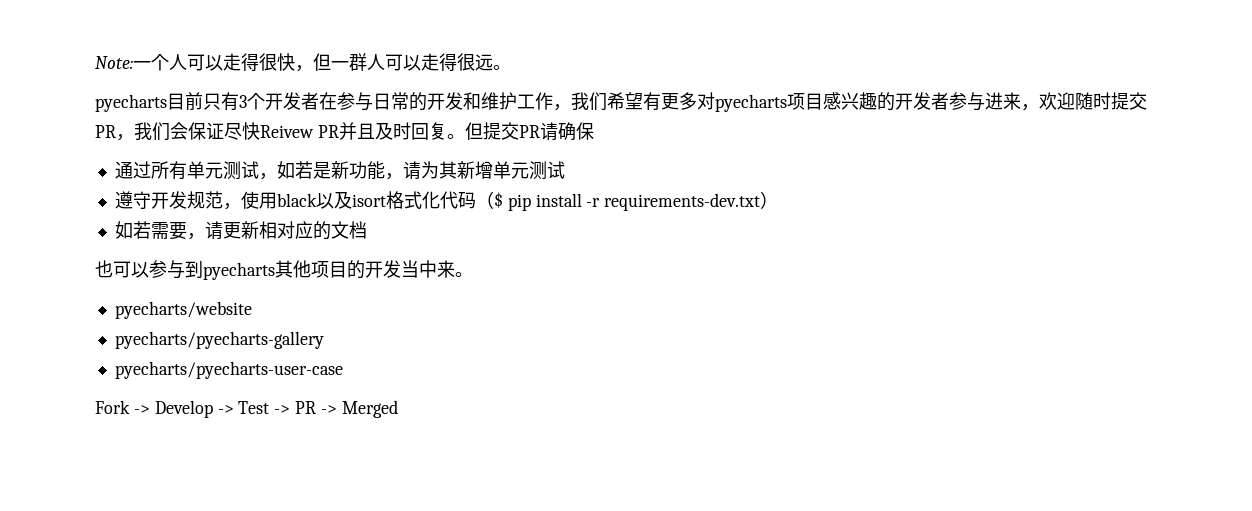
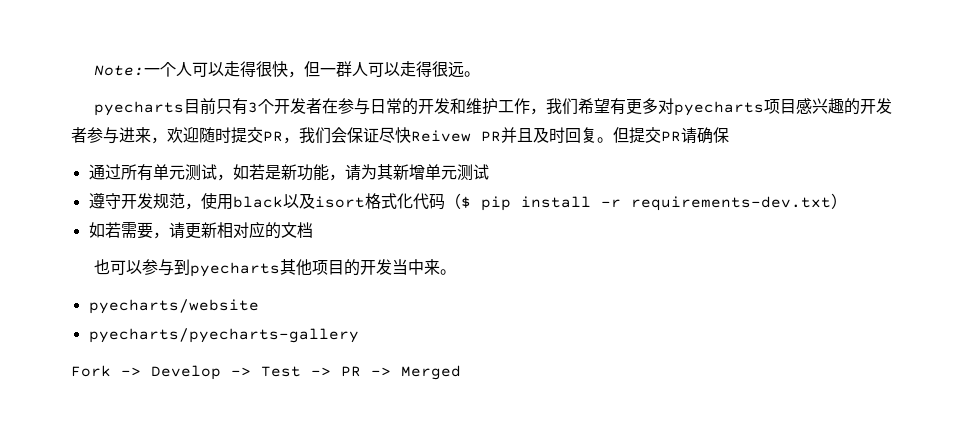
[114,361,343,379] // pyecharts/pyecharts-user-case -> (359, 335) none

